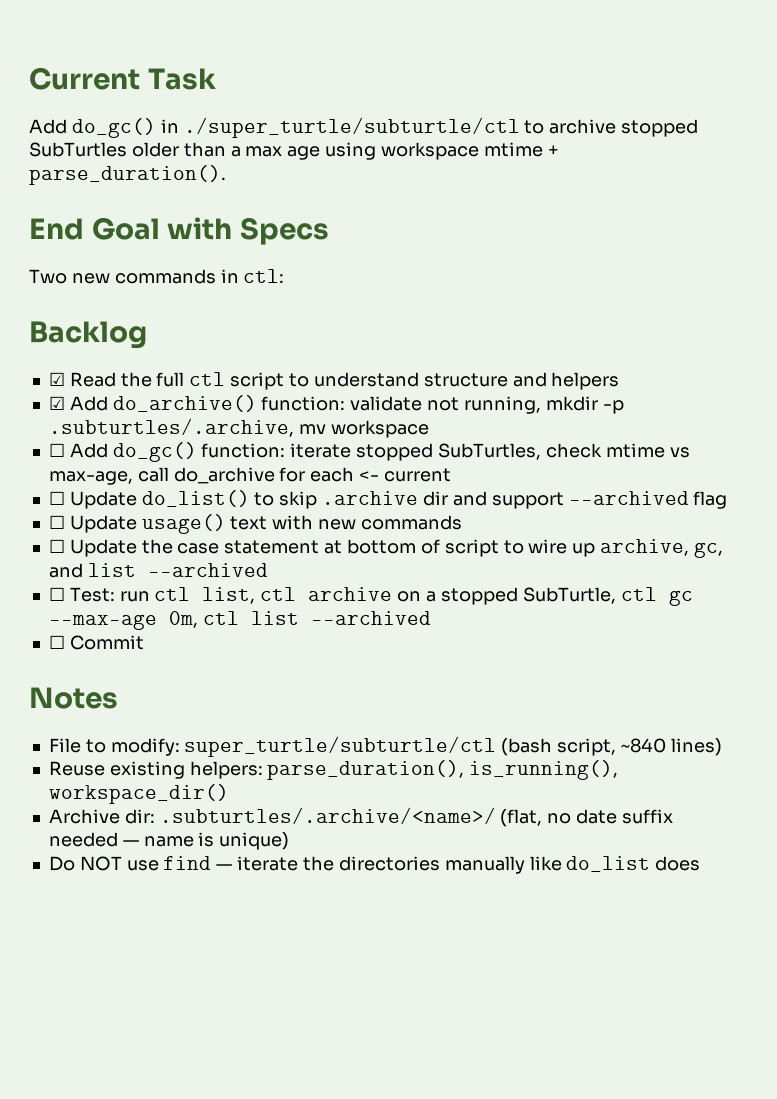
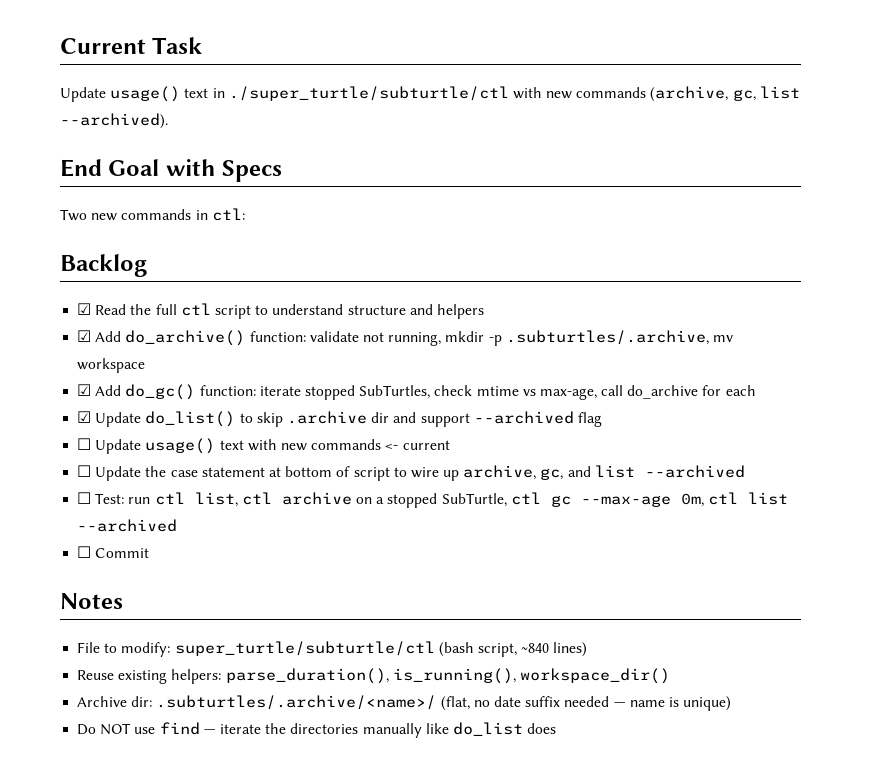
[29,117,699,138] [29,142,559,160] [29,165,226,185] Add do_gc() in ./super_turtle/subturtle/ctl to archive stopped SubTurtles older than a max age using workspace mtime + parse_duration(). -> [60,86,800,102] [60,113,168,129] Update usage() text in ./super_turtle/subturtle/ctl with new commands (archive, gc, list --archived).
[48,443,65,457] ☐ -> [77,384,92,396] ☑
[359,468,451,482] [48,491,65,505] <- current // ☐ -> [77,411,92,423] // ☑
(462, 522) none -> [385,440,450,450] <- current

